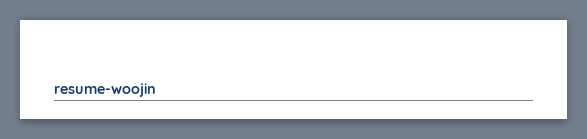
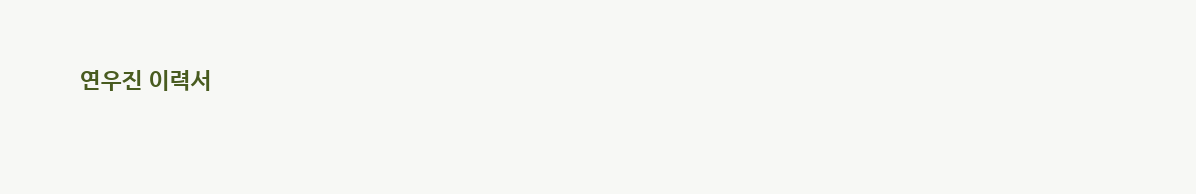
[54,83,156,97] resume-woojin -> [80,70,213,91] 연우진 이력서

